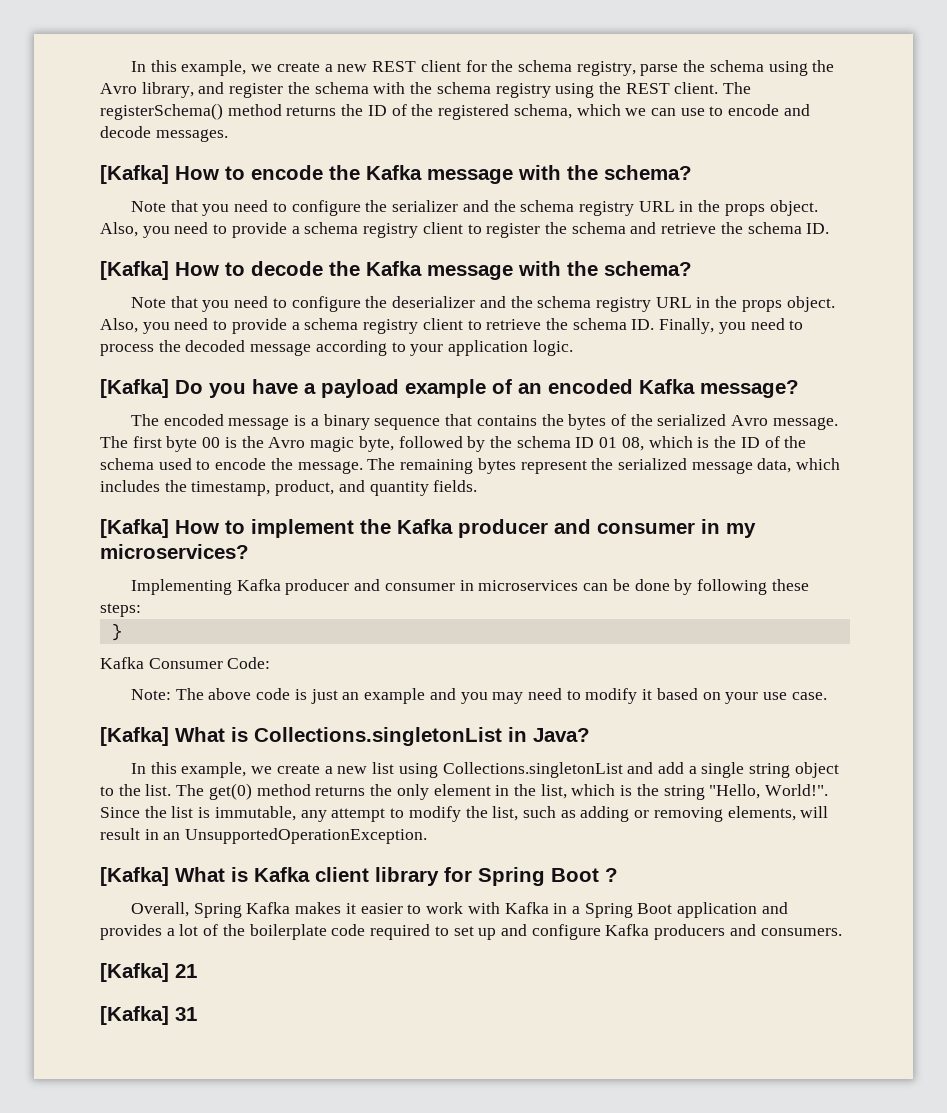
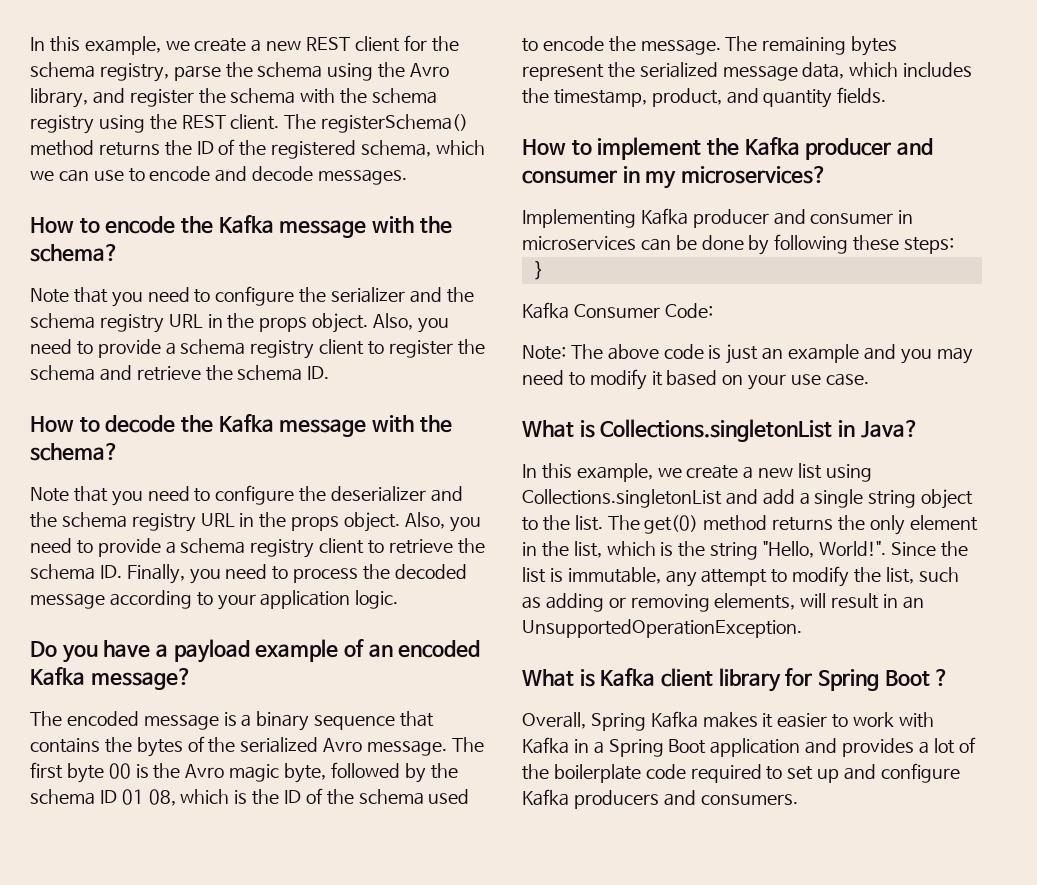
[100,165,169,184] [Kafka] -> (407, 177) none
[100,261,169,280] [Kafka] -> (330, 373) none
[100,379,169,398] [Kafka] -> (399, 599) none
[100,519,169,538] [Kafka] -> (887, 95) none
[100,727,169,746] [Kafka] -> (869, 379) none
[100,867,169,886] [Kafka] -> (802, 628) none
[100,963,197,982] [100,1006,197,1025] // [Kafka] 21 // [Kafka] 31 -> (798, 799) none

